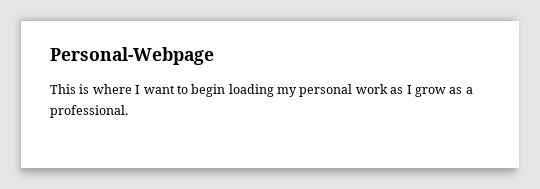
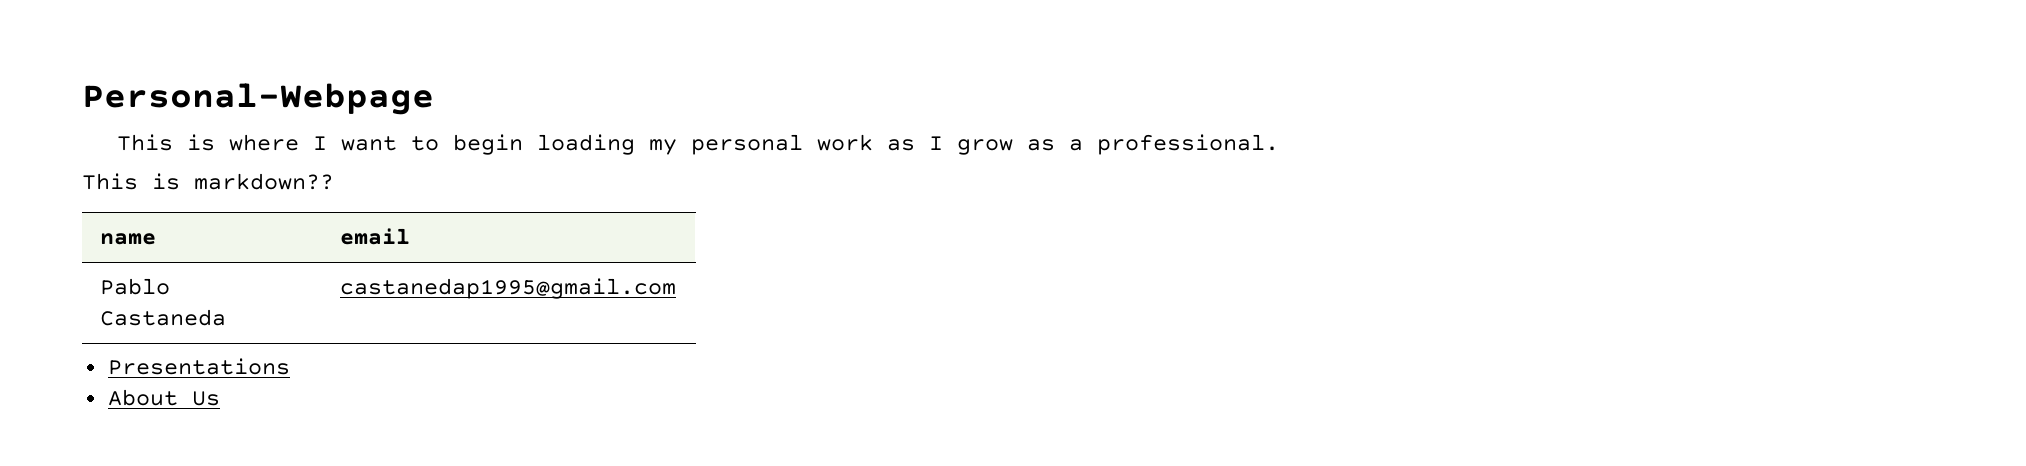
(128, 111) none -> [82,173,334,190] [99,233,156,245] [339,228,410,245] [99,278,170,295] [99,309,226,326] [339,278,676,299] [107,358,290,375] [107,389,220,406] // This is markdown?? // name | email // Pablo Castaneda | castanedap1995@gmail.com // Presentations // About Us

